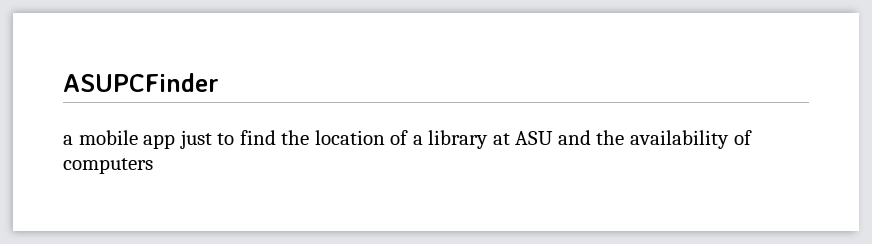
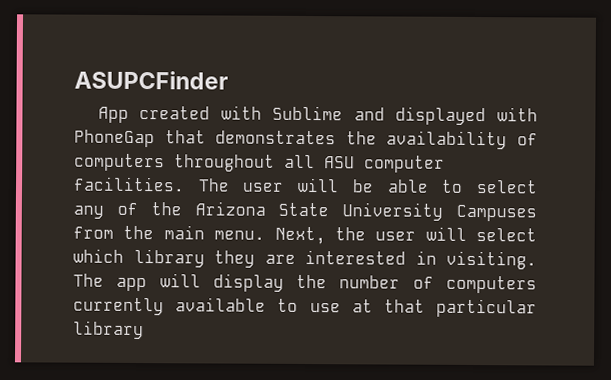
[63,130,752,149] [63,158,153,174] a mobile app just to find the location of a library at ASU and the availability of computers -> [97,105,538,126] [74,129,538,150] [74,153,445,173] [73,176,538,194] [73,201,537,222] [73,225,537,245] [73,248,537,270] [73,273,537,294] [73,297,537,318] [73,320,144,340] App created with Sublime and displayed with PhoneGap that demonstrates the availability of computers throughout all ASU computer facilities. The user will be able to select any of the Arizona State University Campuses from the main menu. Next, the user will select which library they are interested in visiting. The app will display the number of computers currently available to use at that particular library

